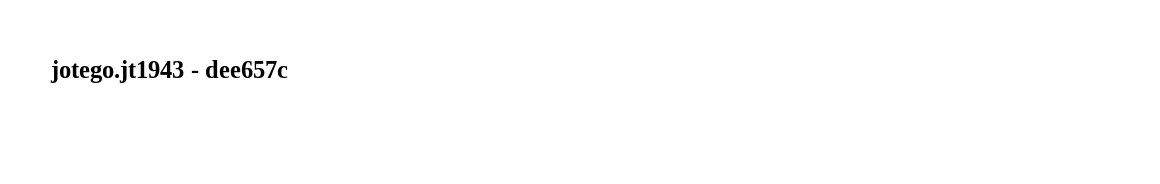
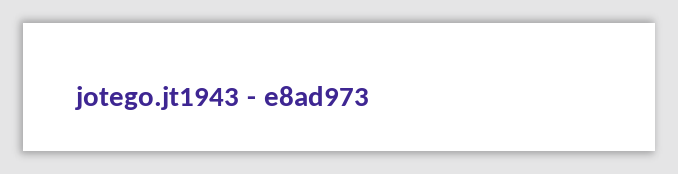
[205,60,289,78] dee657c -> [263,86,369,106] e8ad973

